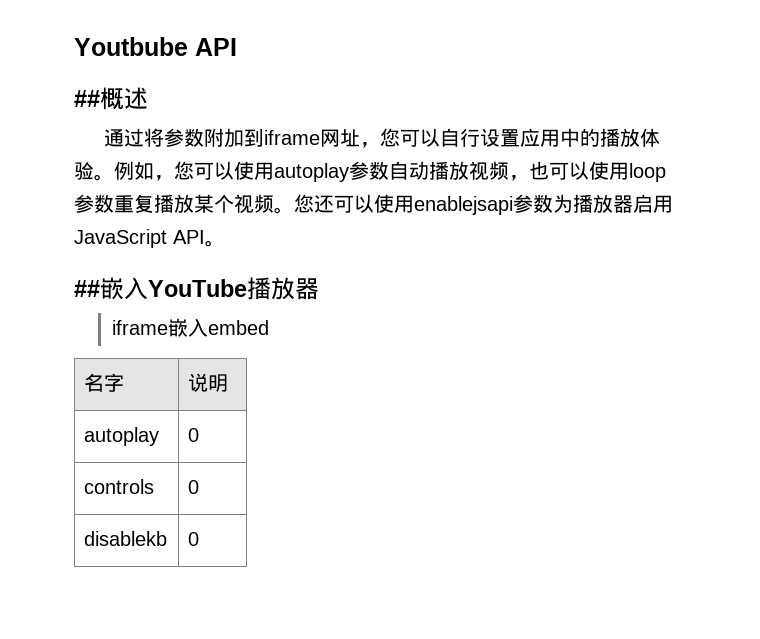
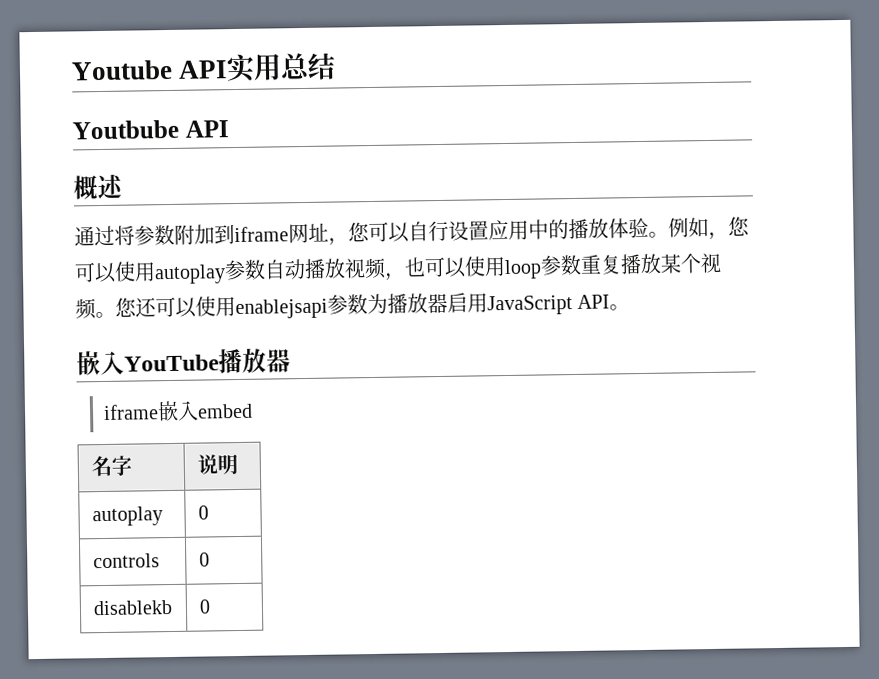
(74, 46) none -> [71,52,337,83] Youtube API实用总结 //
[74,90,100,107] ## -> (229, 129) none
[74,280,100,297] ## -> (631, 307) none

